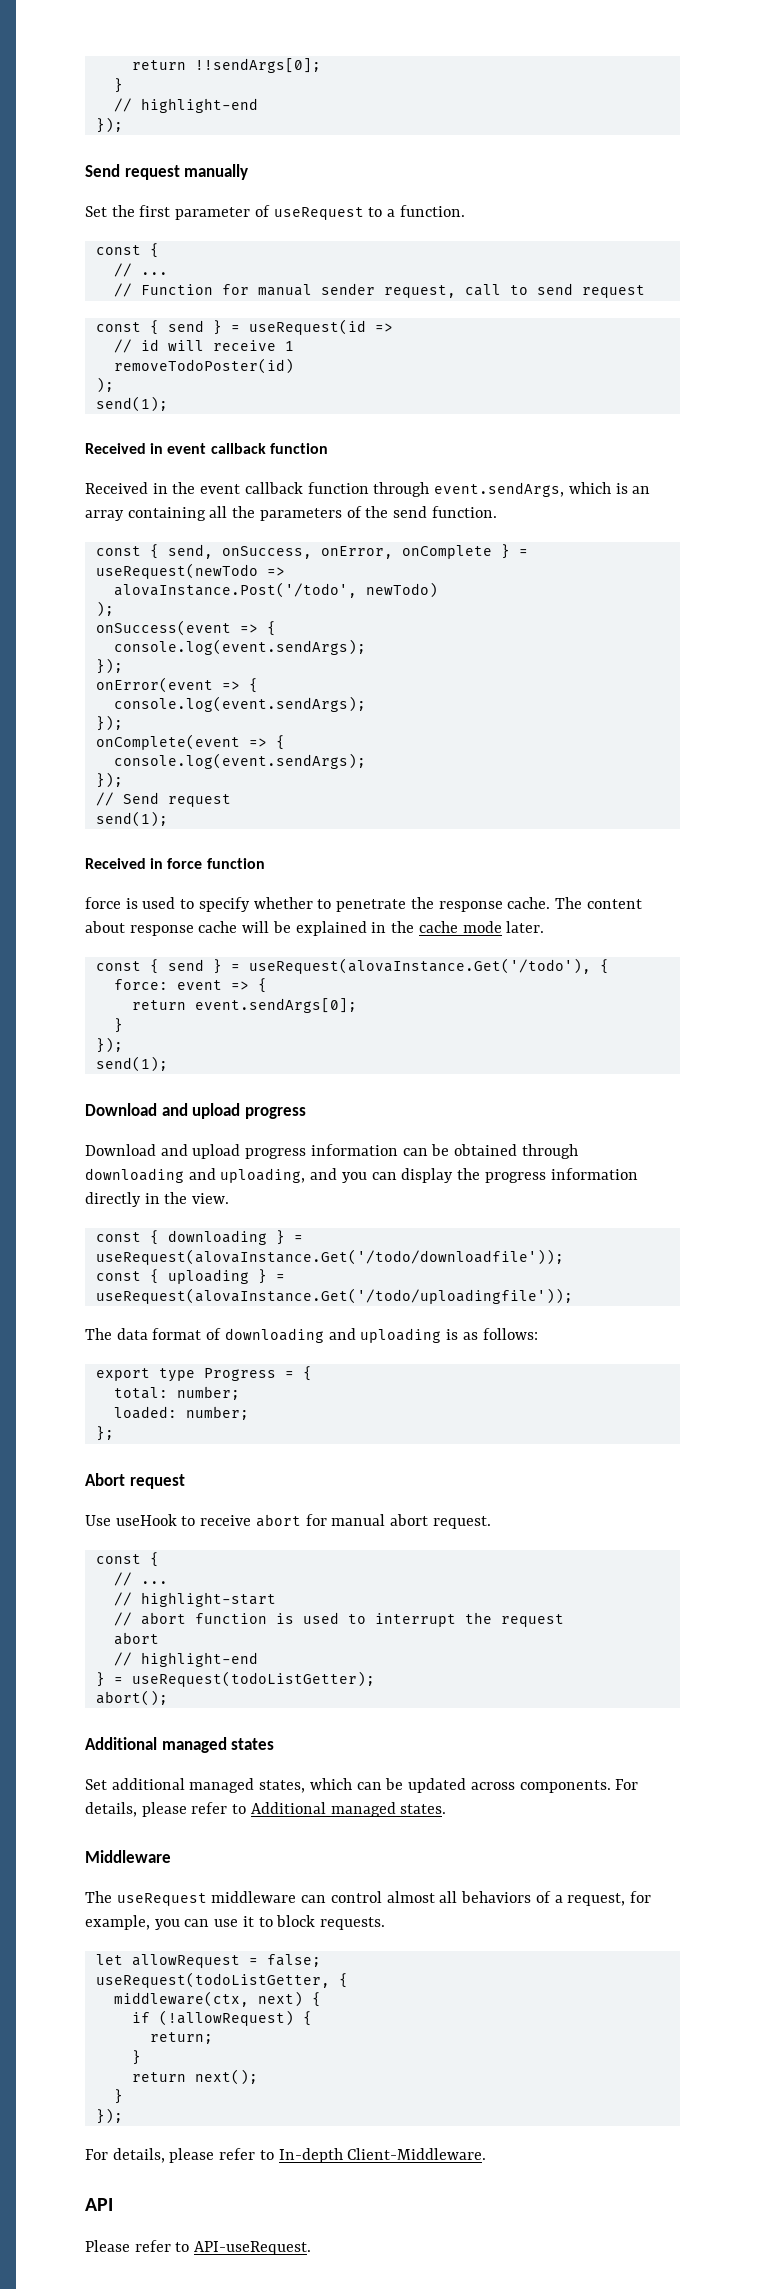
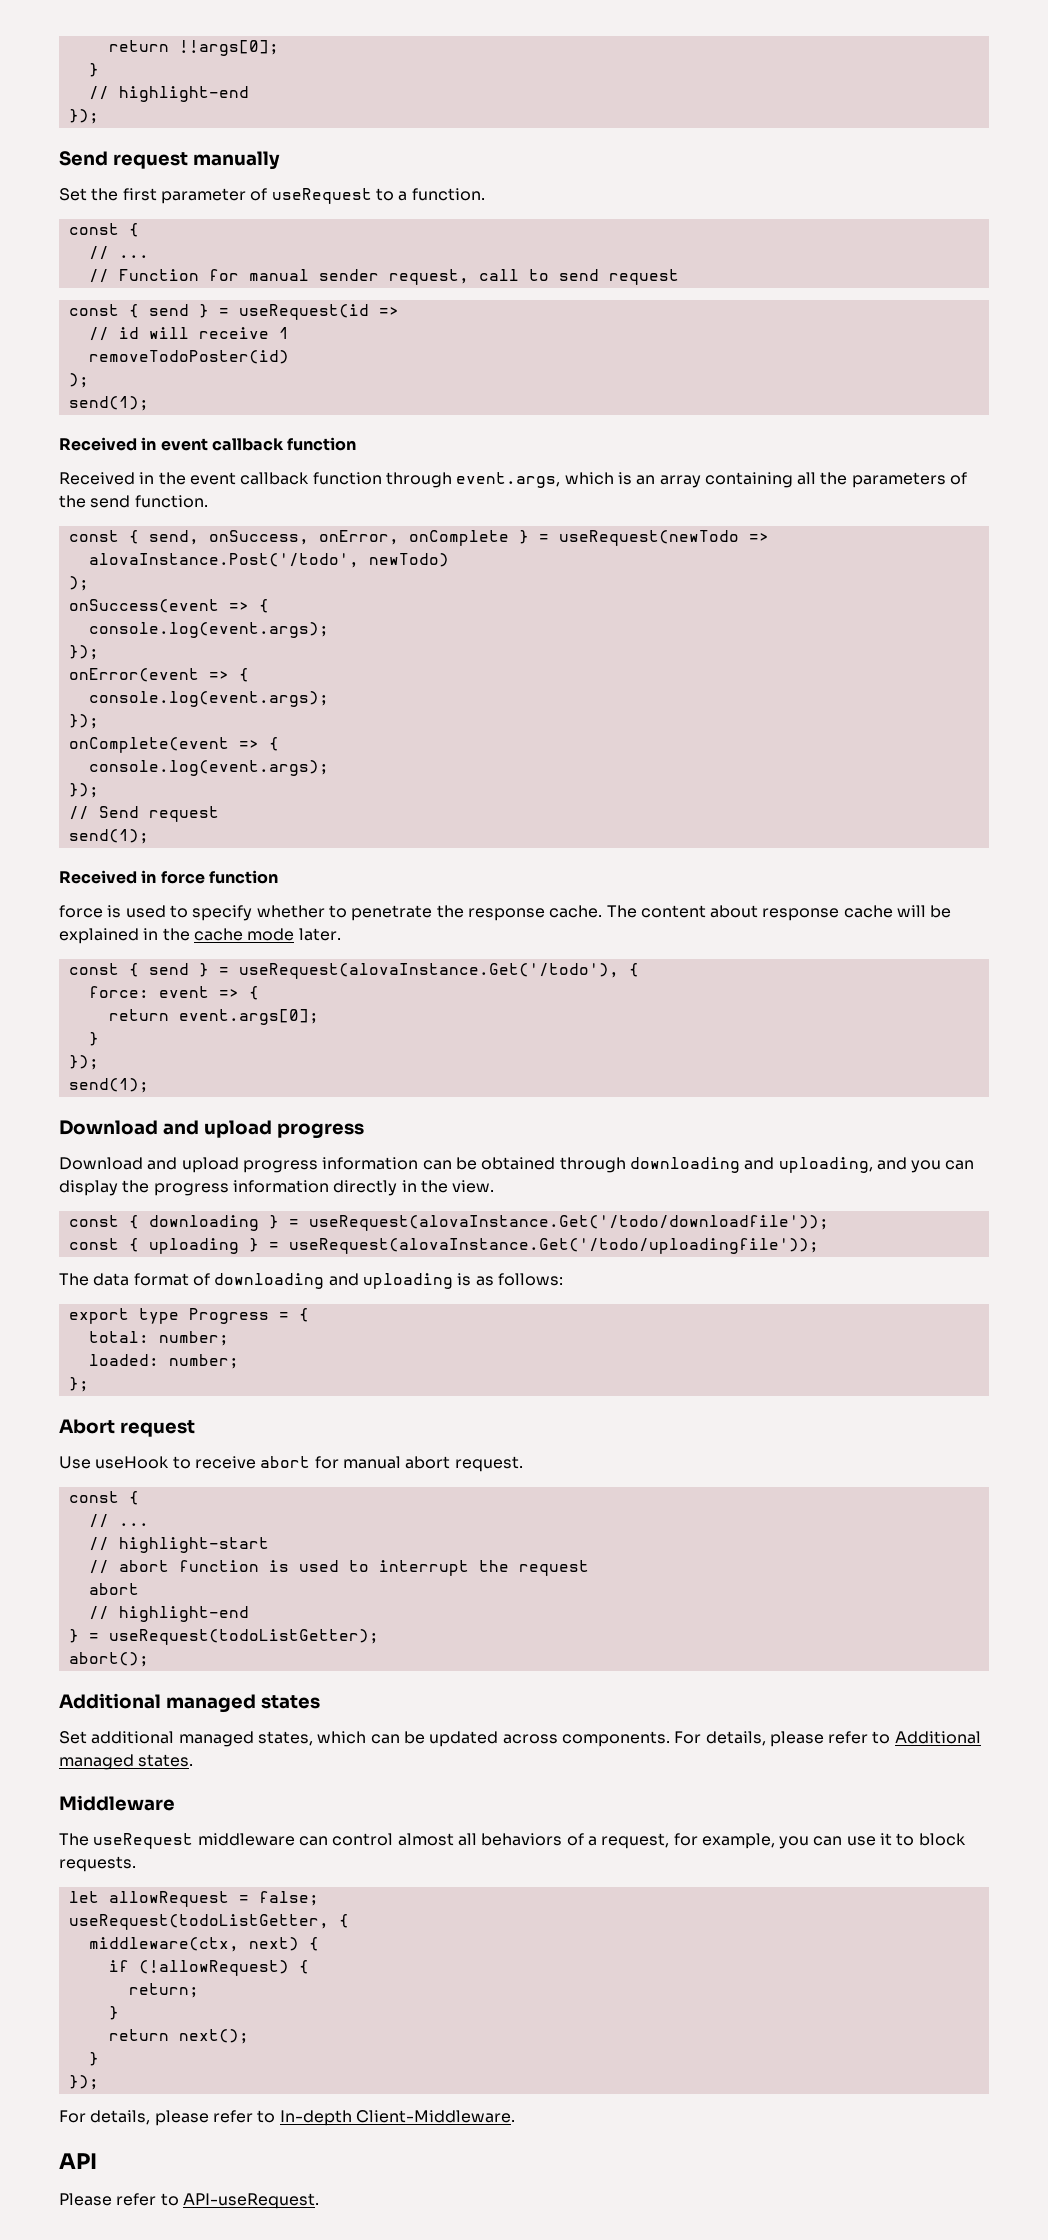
[131,58,321,73] return !!sendArgs[0]; -> [108,40,279,56] return !!args[0];
[434,482,565,497] event.sendArgs, -> [456,472,561,488] event.args,
[113,639,366,655] console.log(event.sendArgs); -> [88,622,329,638] console.log(event.args);
[113,696,366,712] console.log(event.sendArgs); -> [88,691,329,707] console.log(event.args);
[113,753,366,769] console.log(event.sendArgs); -> [88,760,329,776] console.log(event.args);
[194,998,357,1013] event.sendArgs[0]; -> [178,1009,319,1025] event.args[0];

